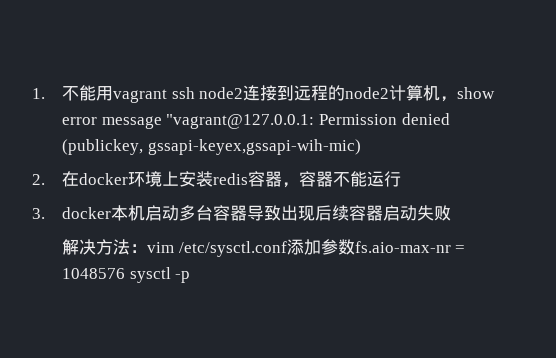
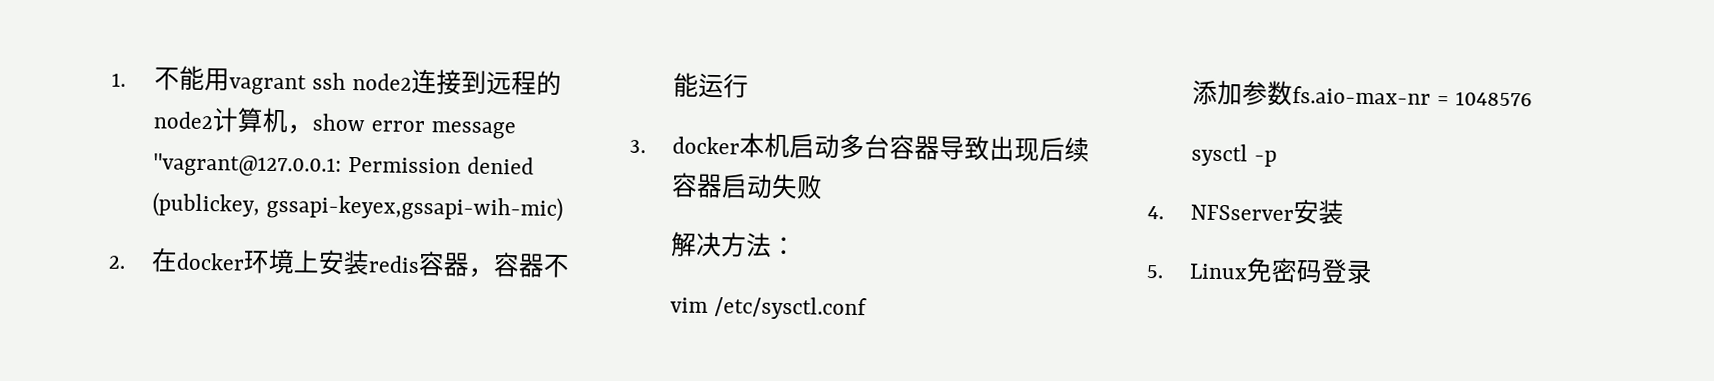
(148, 248) none -> (798, 246) //
(287, 249) none -> (867, 308) //
(126, 273) none -> (1533, 99) //
(191, 277) none -> [1147,199,1345,225] [1146,257,1374,285] // 4. NFSserver安装 // 5. Linux免密码登录

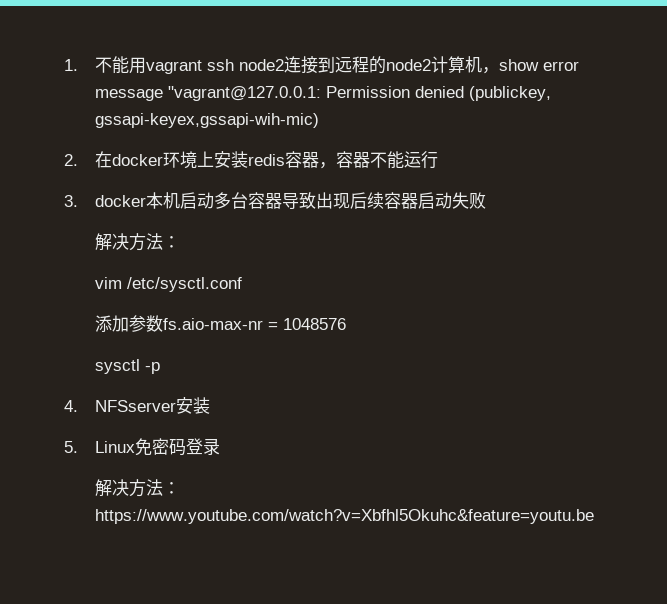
(1374, 272) none -> [95,479,181,497] [95,509,595,524] // 解决方法：https://www.youtube.com/watch?v=Xbfhl5Okuhc&feature=youtu.be

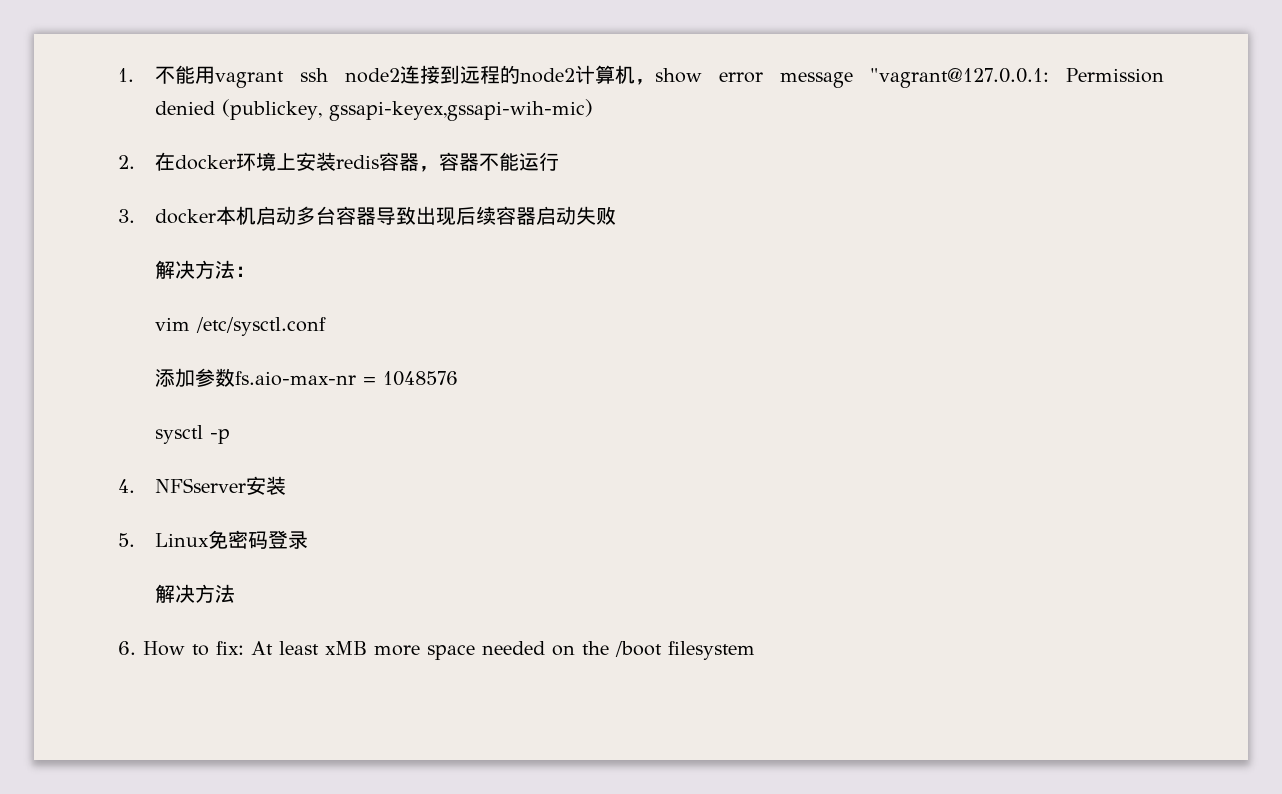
[163,482,181,494] [95,509,595,524] ：https://www.youtube.com/watch?v=Xbfhl5Okuhc&feature=youtu.be -> [118,641,755,660] // 6. How to fix: At least xMB more space needed on the /boot filesystem

